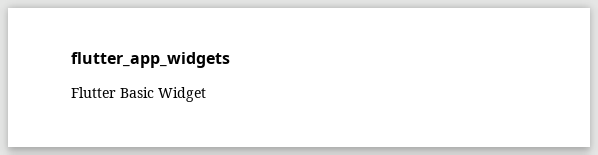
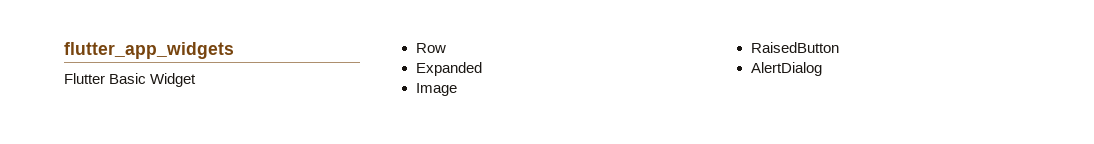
(206, 94) none -> [415,43,446,53] [415,62,482,76] [415,83,457,96] [750,42,839,53] [750,62,822,76] // Row // Expanded // Image // RaisedButton // AlertDialog

